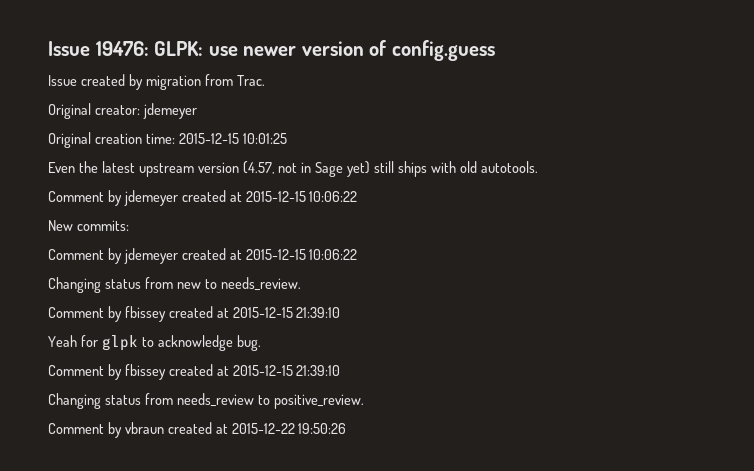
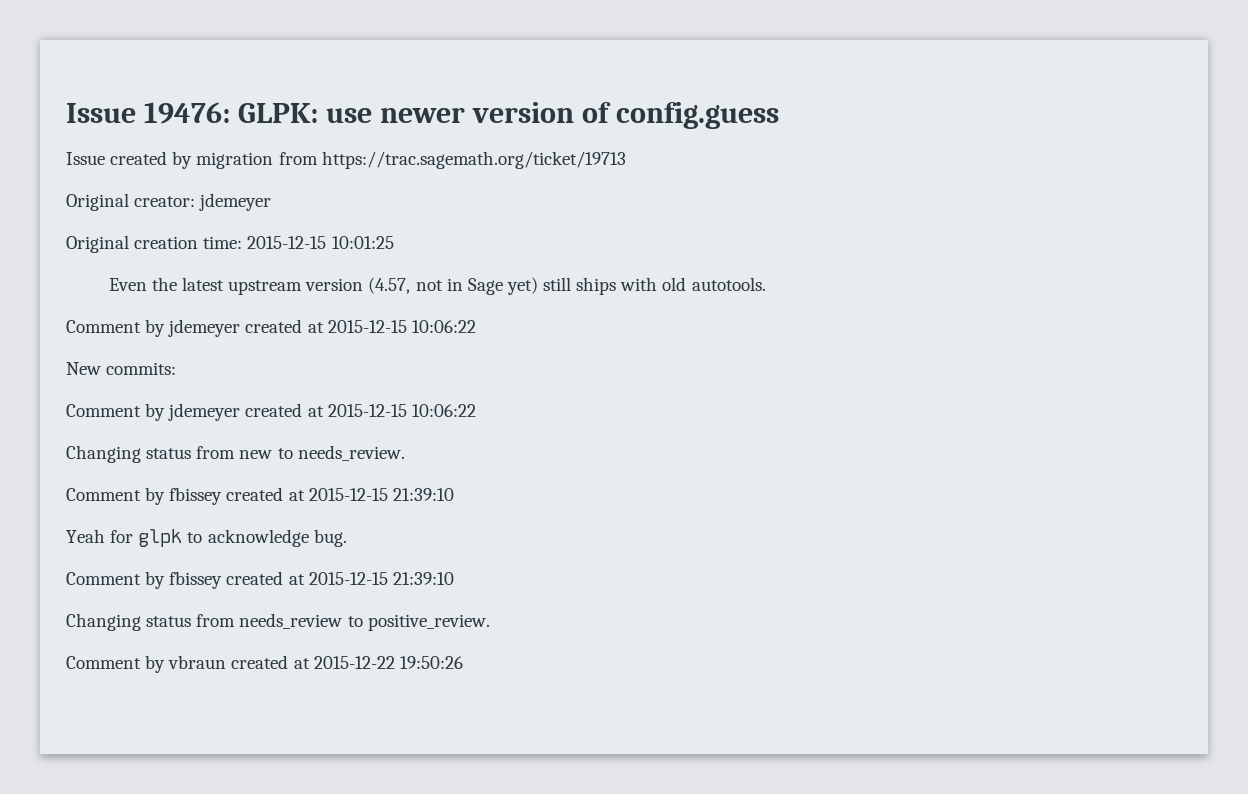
[236,75,265,86] Trac. -> [321,151,626,169] https://trac.sagemath.org/ticket/19713

